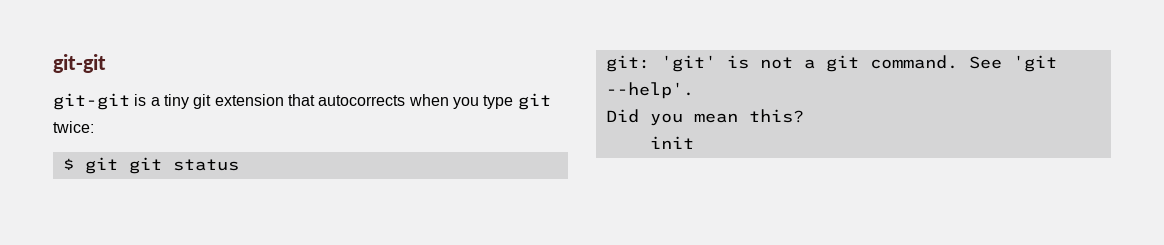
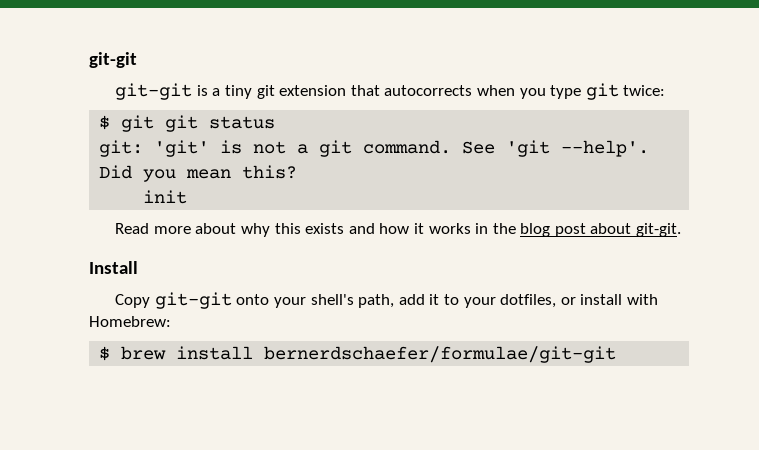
(694, 142) none -> [115,223,682,237] [89,261,138,274] [115,292,658,309] [89,316,171,327] [99,346,617,363] // Read more about why this exists and how it works in the blog post about git-git. // Install // Copy git-git onto your shell's path, add it to your dotfiles, or install with Homebrew: // $ brew install bernerdschaefer/formulae/git-git

